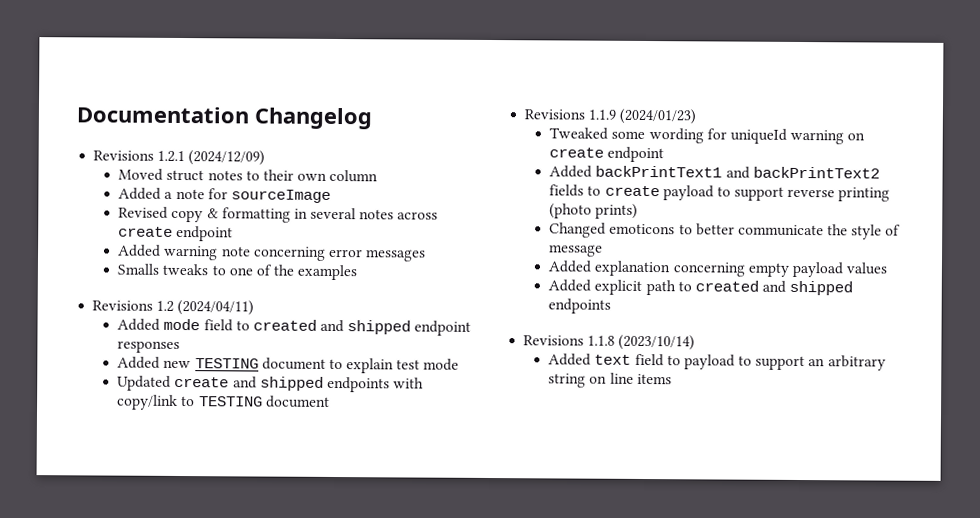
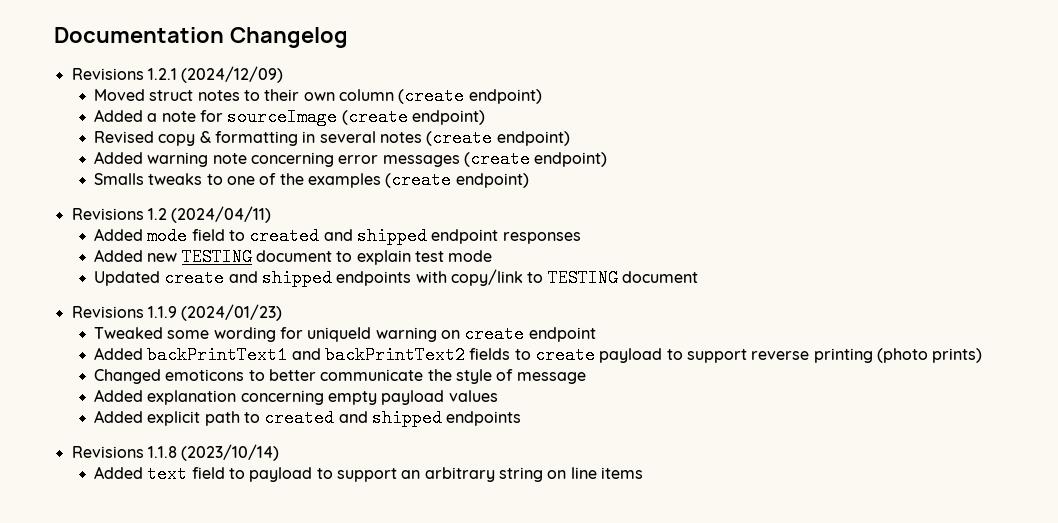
(379, 176) none -> [398,87,542,105] (create endpoint)
(331, 196) none -> [341,108,486,126] (create endpoint)
[397,211,439,220] [118,225,234,242] across create endpoint -> [426,129,570,147] (create endpoint)
(427, 255) none -> [464,150,608,168] (create endpoint)
(358, 272) none -> [385,171,529,189] (create endpoint)

